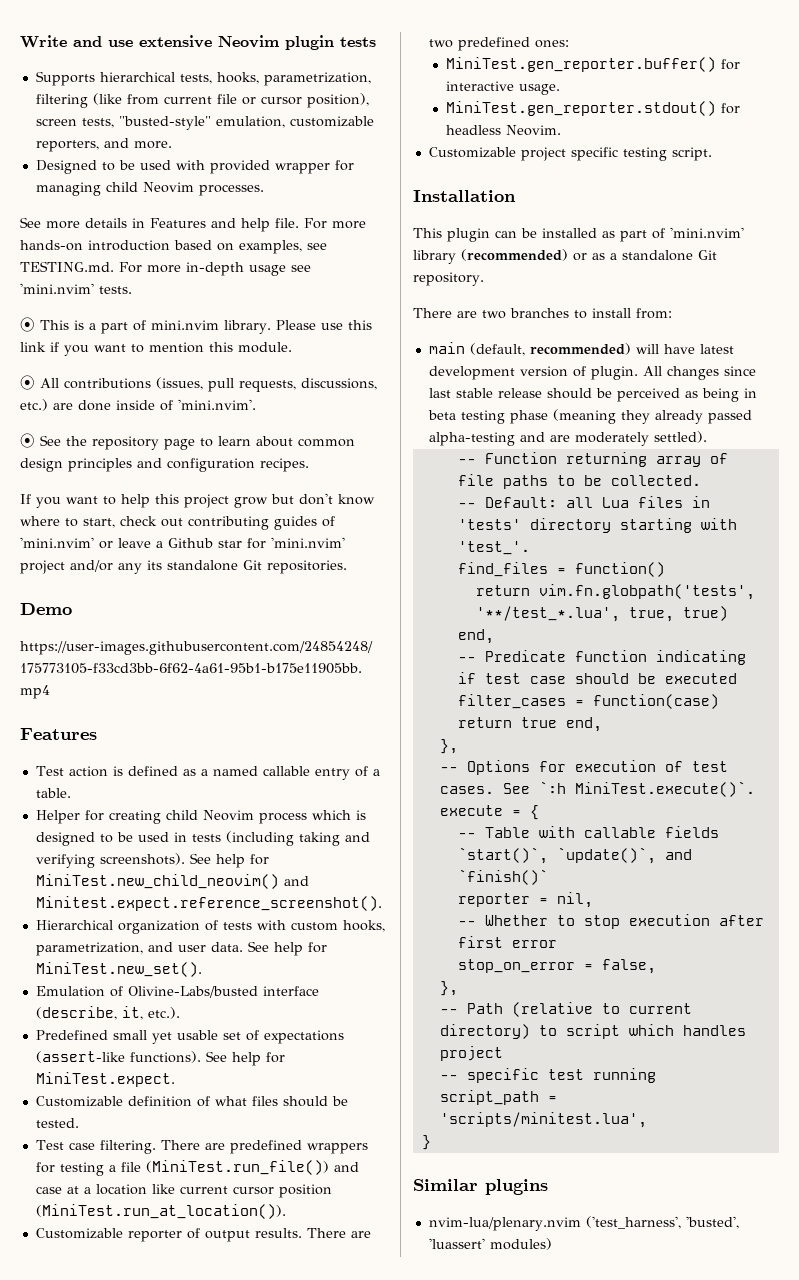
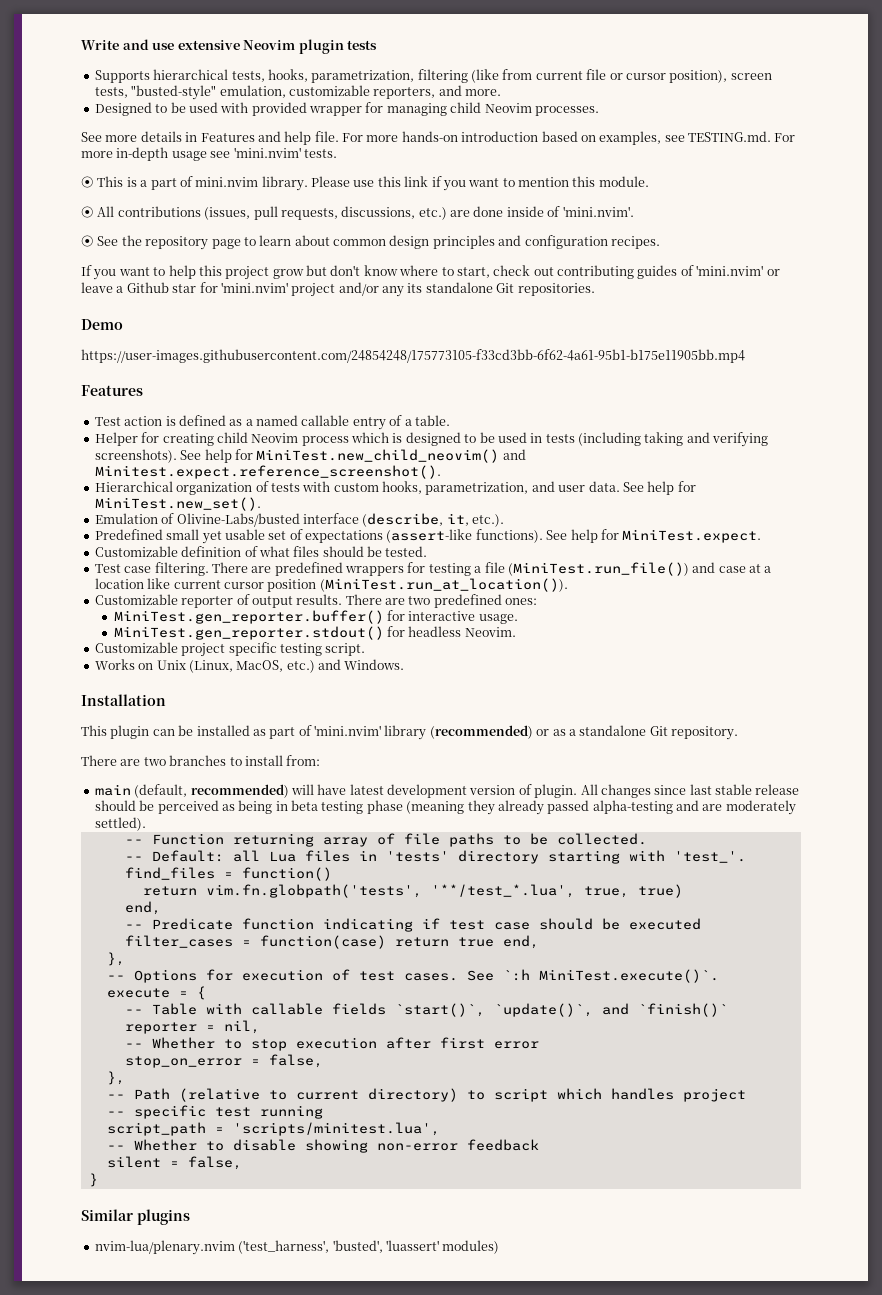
(712, 154) none -> [94,659,405,673] // Works on Unix (Linux, MacOS, etc.) and Windows.
(647, 1120) none -> [106,1139,539,1153] [106,1156,242,1170] // -- Whether to disable showing non-error feedback // silent = false,

